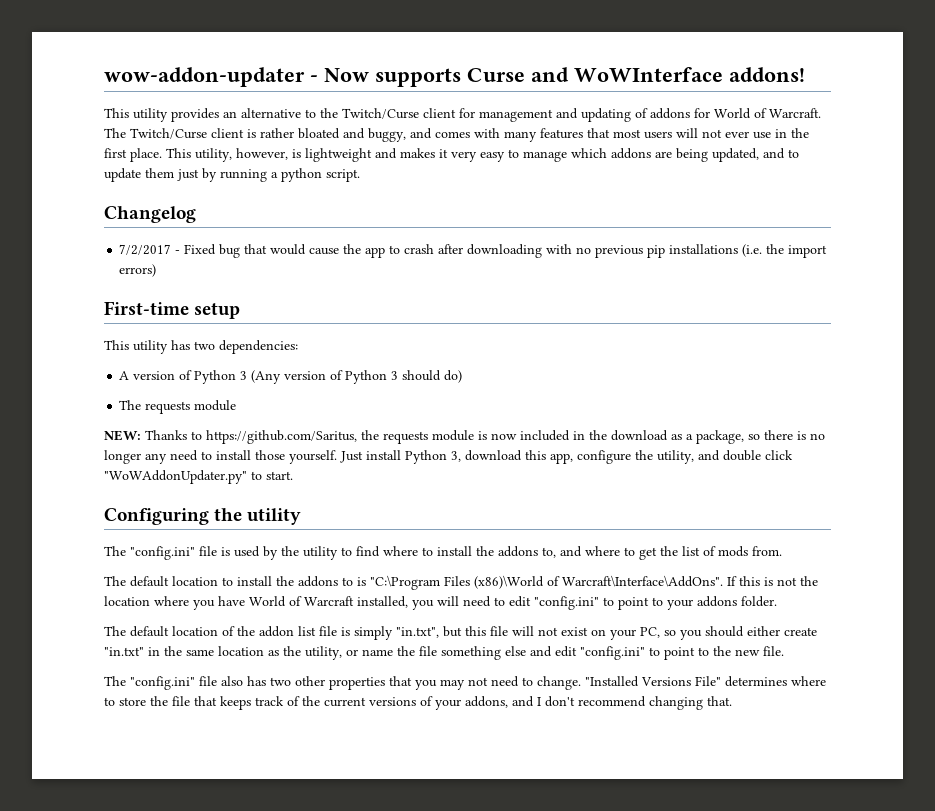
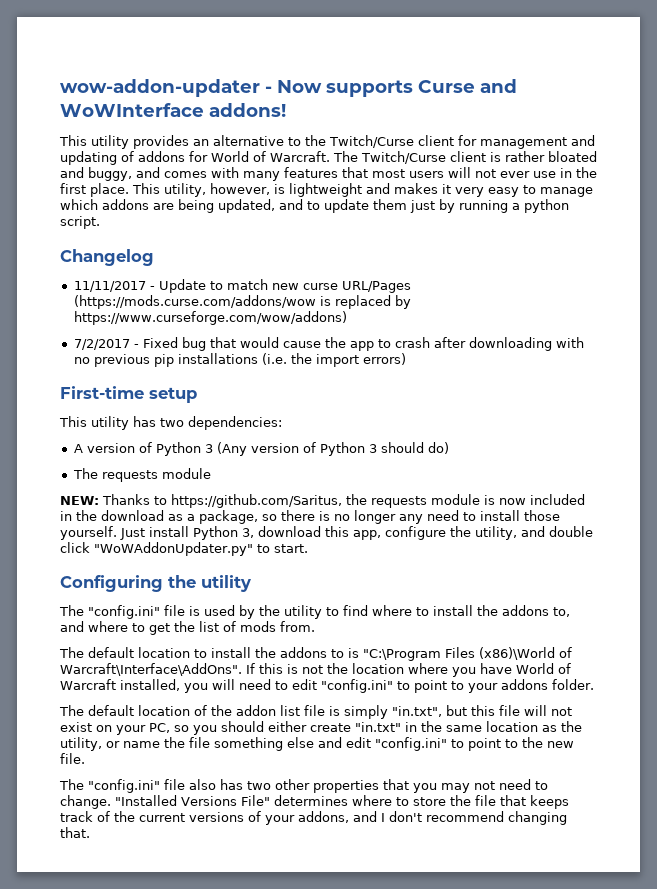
(196, 214) none -> [73,279,411,293] [73,295,411,309] [73,311,347,325] // 11/11/2017 - Update to match new curse URL/Pages (https://mods.curse.com/addons/wow is replaced by https://www.curseforge.com/wow/addons)

